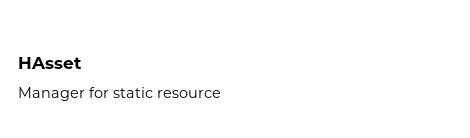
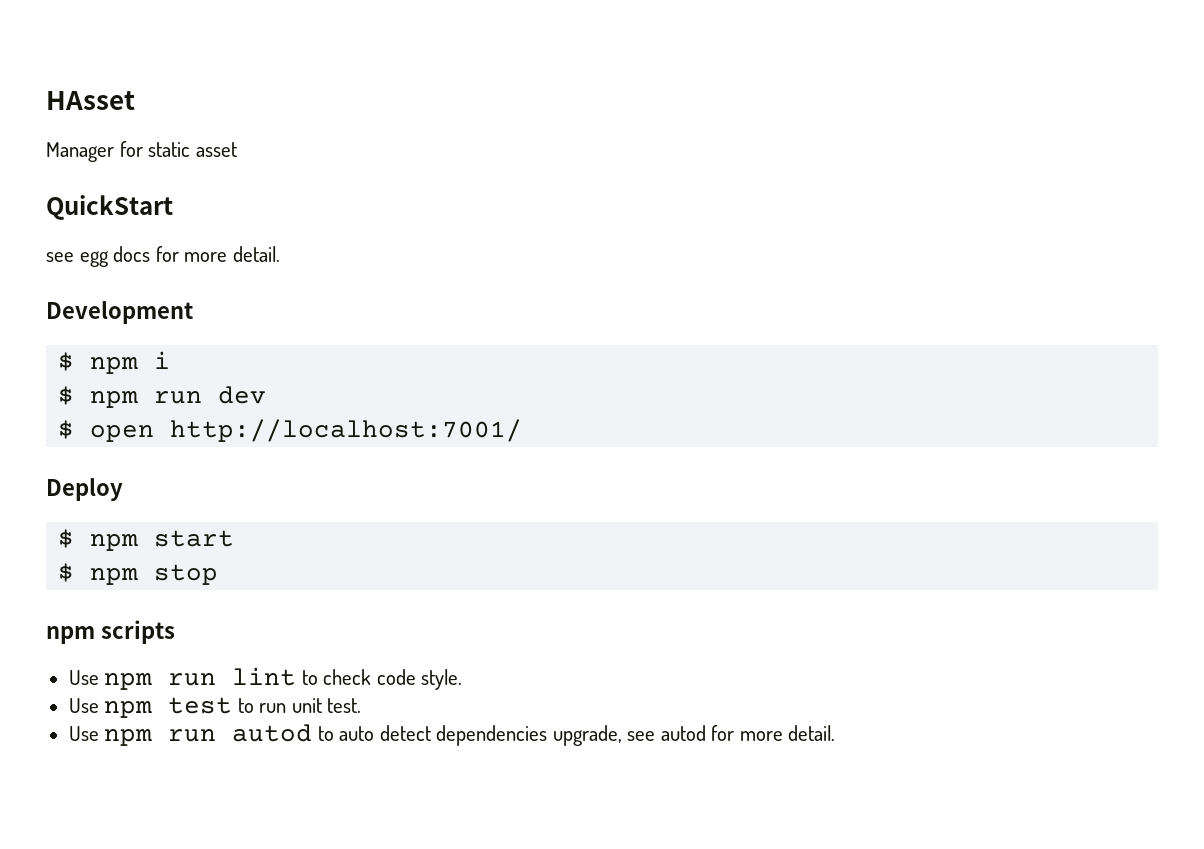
[157,90,221,98] resource -> [195,142,237,157] [46,195,173,220] [46,246,280,267] [46,301,193,324] [58,351,171,374] [58,386,267,408] [58,419,523,442] [46,478,123,501] [58,529,235,551] [58,563,219,585] [46,620,175,644] [68,667,463,690] [68,697,362,718] [68,724,836,746] asset // QuickStart // see egg docs for more detail. // Development // $ npm i // $ npm run dev // $ open http://localhost:7001/ // Deploy // $ npm start // $ npm stop // npm scripts // Use npm run lint to check code style. // Use npm test to run unit test. // Use npm run autod to auto detect dependencies upgrade, see autod for more detail.

